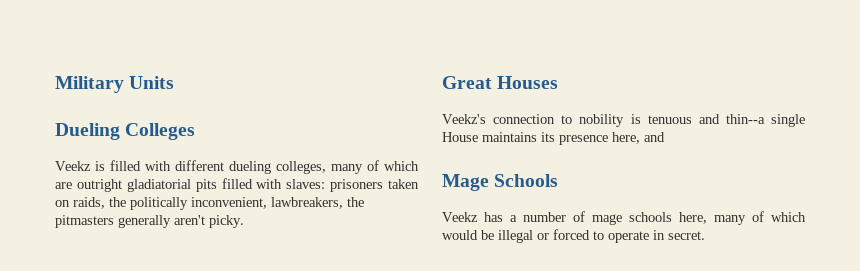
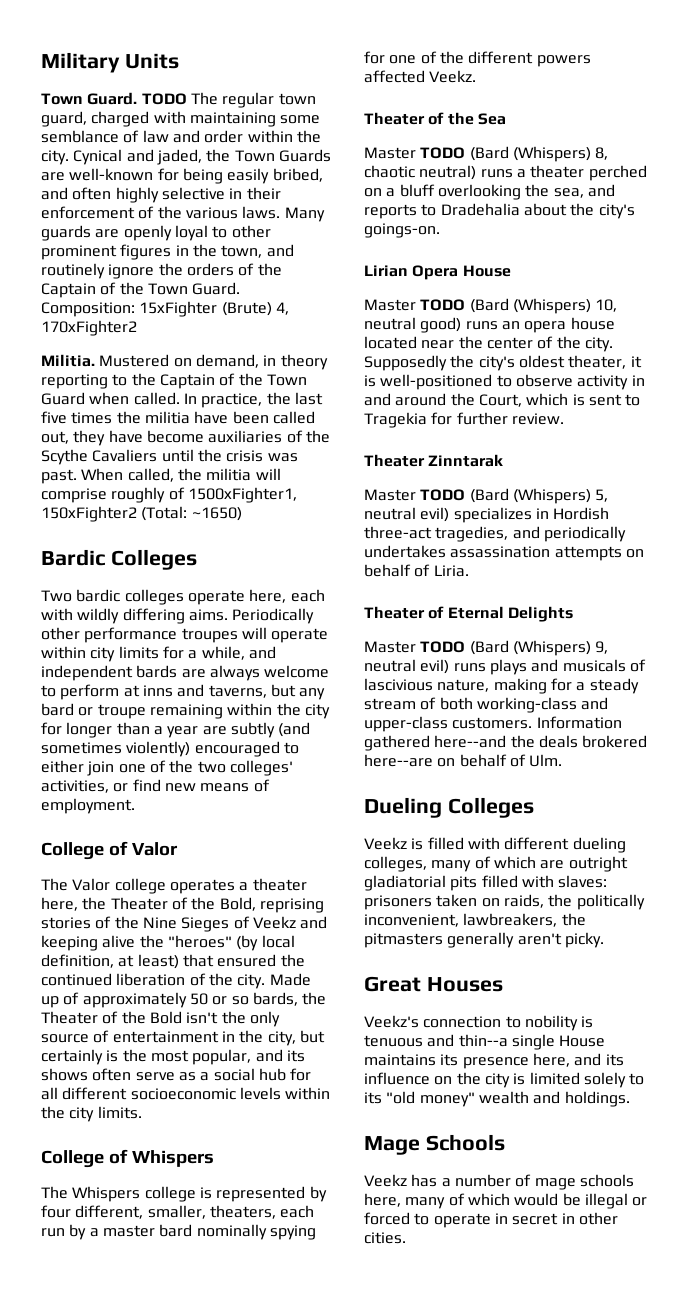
(175, 82) none -> [41,92,316,108] [41,111,321,127] [41,130,321,143] [41,149,331,165] [41,168,323,184] [41,187,281,203] [41,206,325,222] [41,225,271,241] [41,244,294,260] [41,263,282,279] [41,282,241,298] [41,301,289,317] [41,320,137,336] [41,354,328,370] [41,373,307,389] [41,392,323,408] [41,411,315,424] [41,430,330,446] [41,449,298,465] [41,468,281,484] [41,487,297,503] [41,506,242,522] [41,549,197,570] [41,589,325,605] [41,608,315,624] [41,627,329,643] [41,646,276,662] [41,665,330,681] [41,684,326,700] [41,703,330,719] [41,722,311,738] [41,741,299,757] [41,760,293,776] [41,779,270,793] [41,798,135,814] [41,841,178,860] [41,878,307,894] [41,897,324,913] [41,916,328,932] [41,935,295,951] [41,954,305,969] [41,973,311,989] [41,992,327,1008] [41,1011,280,1027] [41,1030,325,1046] [41,1049,305,1065] [41,1068,312,1081] [41,1087,331,1100] [41,1106,142,1122] [41,1149,214,1168] [41,1186,327,1202] [41,1205,315,1219] [41,1224,316,1240] [364,51,591,67] [364,70,477,83] [364,112,506,125] [364,146,609,162] [364,165,647,181] [364,184,615,200] [364,203,635,219] [364,223,440,238] [364,265,511,280] [364,298,618,314] [364,317,615,333] [364,336,613,352] [364,355,642,371] [364,374,645,390] [364,393,641,407] [364,412,564,428] [364,454,504,467] [364,488,609,504] [364,507,610,523] [364,526,626,542] [364,545,644,561] [364,564,469,577] [364,606,573,622] [364,640,609,656] [364,659,646,675] [364,678,639,694] [364,697,609,713] [364,716,622,732] [364,735,648,751] [364,754,563,767] // Town Guard. TODO The regular town guard, charged with maintaining some semblance of law and order within the city. Cynical and jaded, the Town Guards are well-known for being easily bribed, and often highly selective in their enforcement of the various laws. Many guards are openly loyal to other prominent figures in the town, and routinely ignore the orders of the Captain of the Town Guard. Composition: 15xFighter (Brute) 4, 170xFighter2 // Militia. Mustered on demand, in theory reporting to the Captain of the Town Guard when called. In practice, the last five times the militia have been called out, they have become auxiliaries of the Scythe Cavaliers until the crisis was past. When called, the militia will comprise roughly of 1500xFighter1, 150xFighter2 (Total: ~1650) // Bardic Colleges // Two bardic colleges operate here, each with wildly differing aims. Periodically other performance troupes will operate within city limits for a while, and independent bards are always welcome to perform at inns and taverns, but any bard or troupe remaining within the city for longer than a year are subtly (and sometimes violently) encouraged to either join one of the two colleges' activities, or find new means of employment. // College of Valor // The Valor college operates a theater here, the Theater of the Bold, reprising stories of the Nine Sieges of Veekz and keeping alive the "heroes" (by local definition, at least) that ensured the continued liberation of the city. Made up of approximately 50 or so bards, the Theater of the Bold isn't the only source of entertainment in the city, but certainly is the most popular, and its shows often serve as a social hub for all different socioeconomic levels within the city limits. // College of Whispers // The Whispers college is represented by four different, smaller, theaters, each run by a master bard nominally spying for one of the different powers affected Veekz. // Theater of the Sea // Master TODO (Bard (Whispers) 8, chaotic neutral) runs a theater perched on a bluff overlooking the sea, and reports to Dradehalia about the city's goings-on. // Lirian Opera House // Master TODO (Bard (Whispers) 10, neutral good) runs an opera house located near the center of the city. Supposedly the city's oldest theater, it is well-positioned to observe activity in and around the Court, which is sent to Tragekia for further review. // Theater Zinntarak // Master TODO (Bard (Whispers) 5, neutral evil) specializes in Hordish three-act tragedies, and periodically undertakes assassination attempts on behalf of Liria. // Theater of Eternal Delights // Master TODO (Bard (Whispers) 9, neutral evil) runs plays and musicals of lascivious nature, making for a steady stream of both working-class and upper-class customers. Information gathered here--and the deals brokered here--are on behalf of Ulm.
(665, 137) none -> [605,1054,624,1066] [364,1072,645,1088] [364,1091,630,1107] its influence on the city is limited solely to its "old money" wealth and holdings.
[668,231,705,240] secret. -> [512,1212,618,1225] [364,1232,406,1244] secret in other cities.

